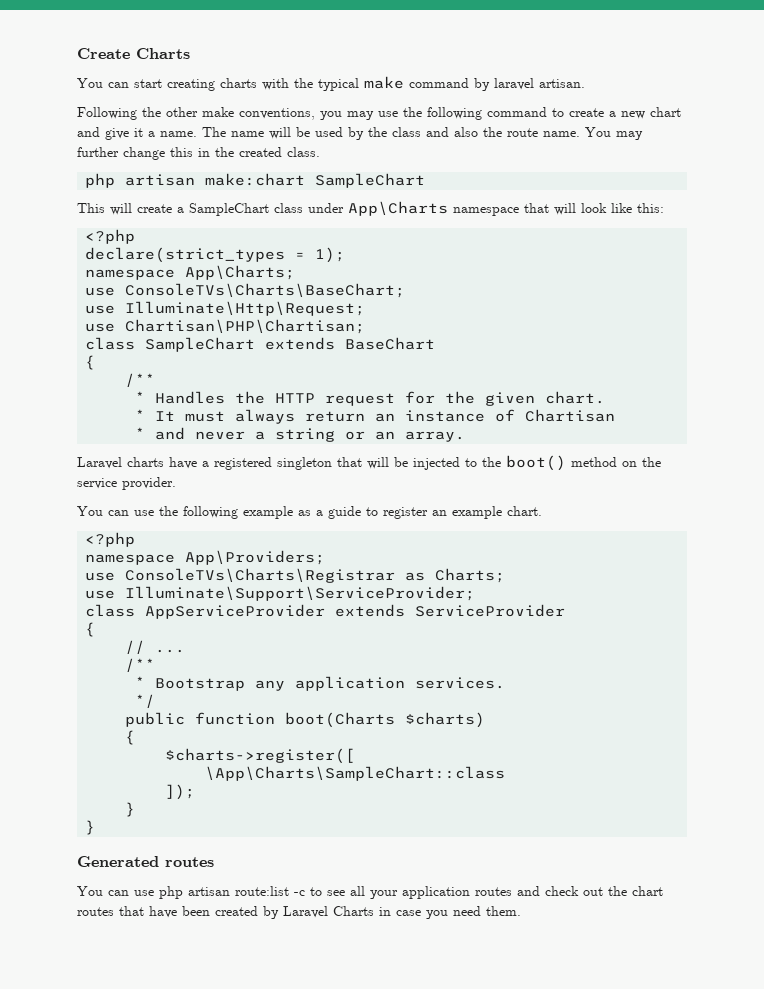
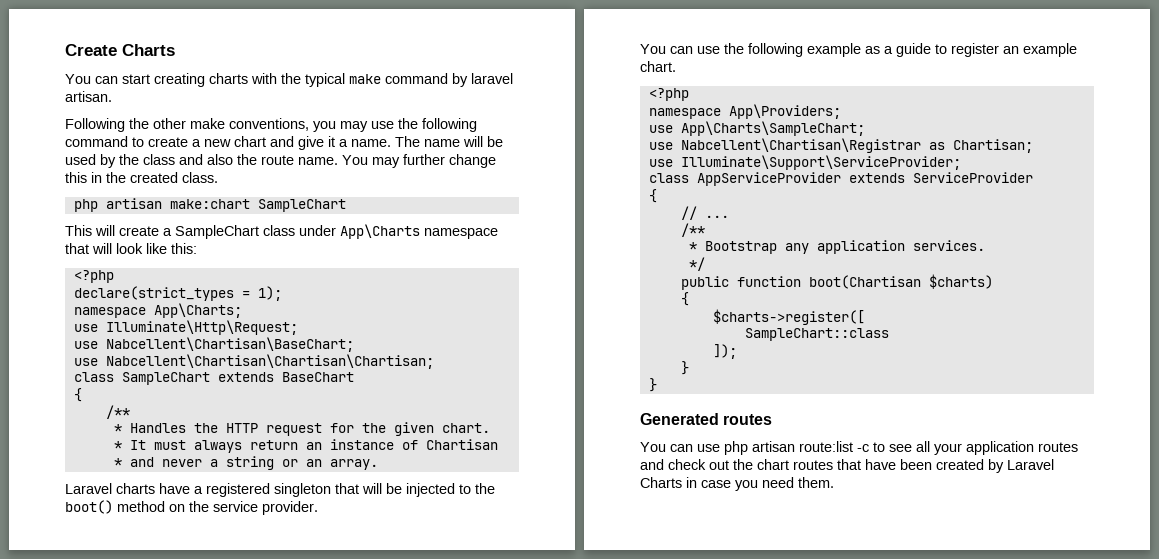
[85,283,406,298] // use ConsoleTVs\Charts\BaseChart; -> (242, 310) none
[125,319,366,334] Chartisan\PHP\Chartisan; -> [105,337,354,352] [73,354,434,369] Nabcellent\Chartisan\BaseChart; // use Nabcellent\Chartisan\Chartisan\Chartisan;
[125,568,506,583] ConsoleTVs\Charts\Registrar as Charts; -> [680,121,865,136] [648,138,1033,153] App\Charts\SampleChart; // use Nabcellent\Chartisan\Registrar as Chartisan;
[285,712,396,728] boot(Charts -> [808,275,921,289] boot(Chartisan
[205,766,506,781] \App\Charts\SampleChart::class -> [744,328,889,341] SampleChart::class

